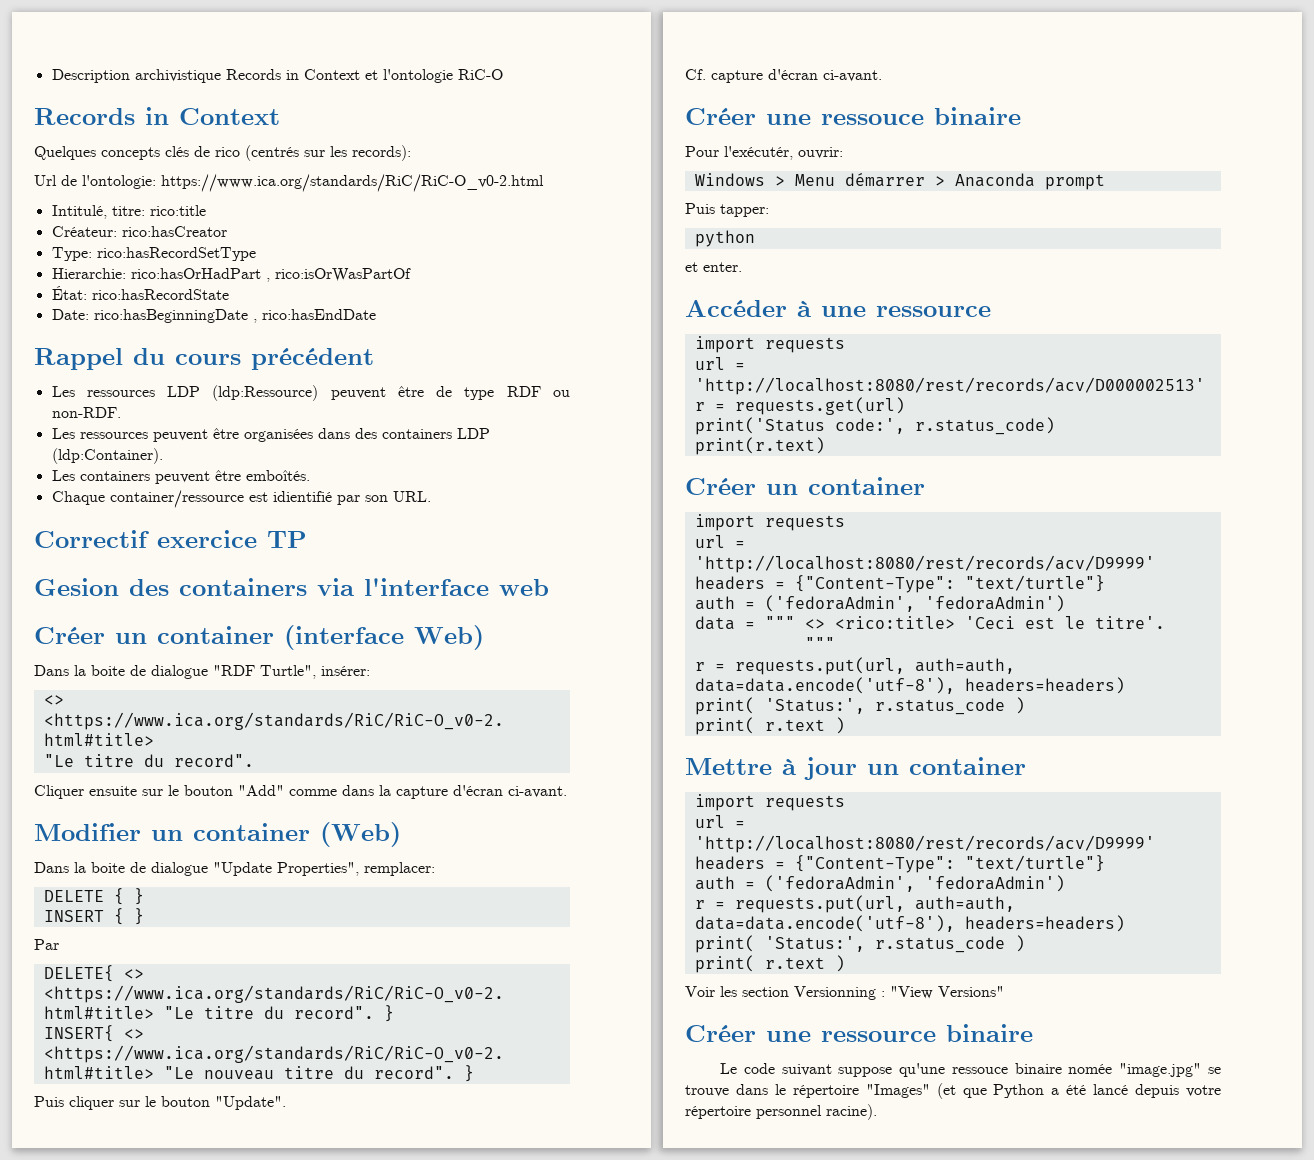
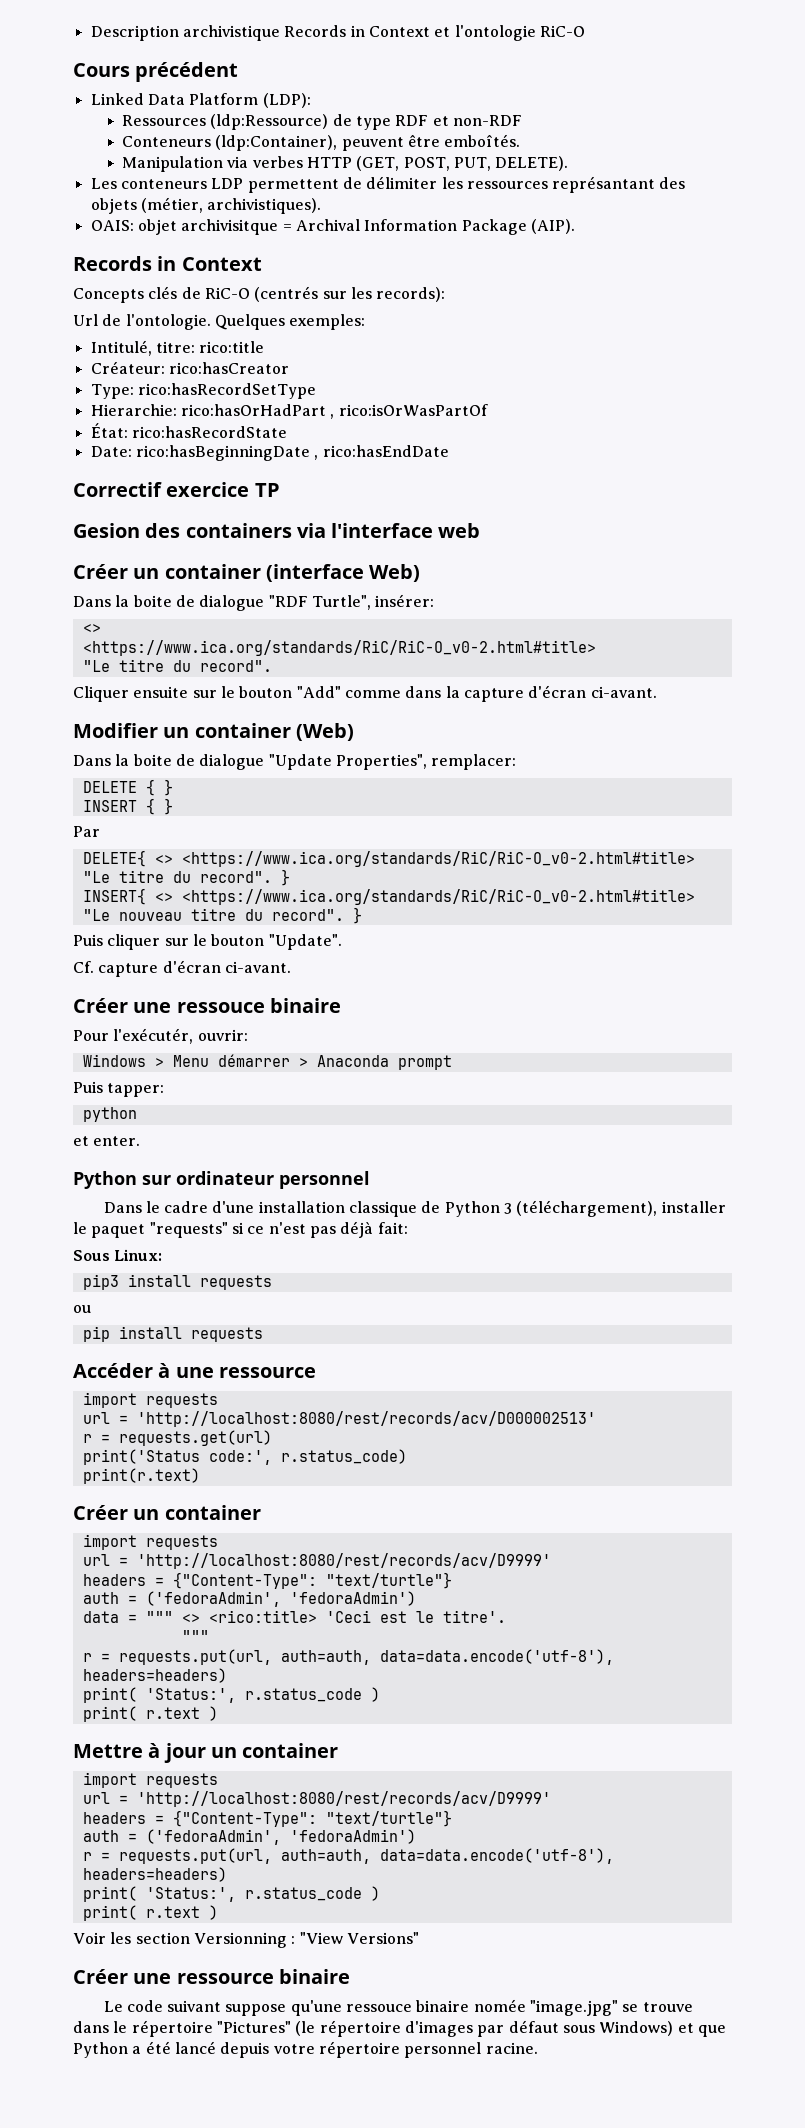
(503, 74) none -> [73,62,239,82] [90,93,311,108] [122,114,523,130] [122,134,521,151] [122,156,569,172] [90,176,686,193] [90,197,322,214] [90,219,575,235] // Cours précédent // Linked Data Platform (LDP): // Ressources (ldp:Ressource) de type RDF et non-RDF // Conteneurs (ldp:Container), peuvent être emboîtés. // Manipulation via verbes HTTP (GET, POST, PUT, DELETE). // Les conteneurs LDP permettent de délimiter les ressources représantant des objets (métier, archivistiques). // OAIS: objet archivisitque = Archival Information Package (AIP).
[34,146,160,160] Quelques concepts -> [73,288,144,303] Concepts
[215,147,240,157] rico -> [204,287,250,299] RiC-O
[82,174,544,192] l'ontologie: https://www.ica.org/standards/RiC/RiC-O_v0-2.html -> [125,314,366,330] l'ontologie. Quelques exemples:
[34,348,374,370] [51,385,570,401] [51,407,121,418] [51,428,490,442] [51,448,163,464] [51,470,310,484] [51,490,431,508] // Rappel du cours précédent // Les ressources LDP (ldp:Ressource) peuvent être de type RDF ou non-RDF. // Les ressources peuvent être organisées dans des containers LDP (ldp:Container). // Les containers peuvent être emboîtés. // Chaque container/ressource est idientifié par son URL. -> (449, 451) none
(742, 267) none -> [73,1171,370,1189] [103,1200,726,1217] [73,1221,408,1238] [73,1249,163,1261] [82,1274,272,1290] [73,1305,91,1313] [82,1326,263,1342] // Python sur ordinateur personnel // Dans le cadre d'une installation classique de Python 3 (téléchargement), installer le paquet "requests" si ce n'est pas déjà fait: // Sous Linux: // pip3 install requests // ou // pip install requests
[865,1083,956,1099] "Images" (et -> [216,2020,694,2037] "Pictures" (le répertoire d'images par défaut sous Windows) et
[826,1104,877,1120] racine). -> [485,2042,538,2054] racine.

